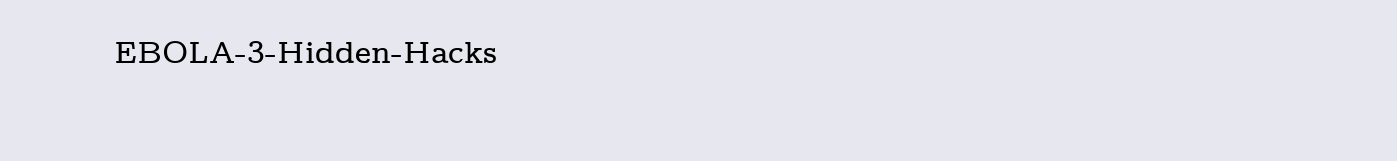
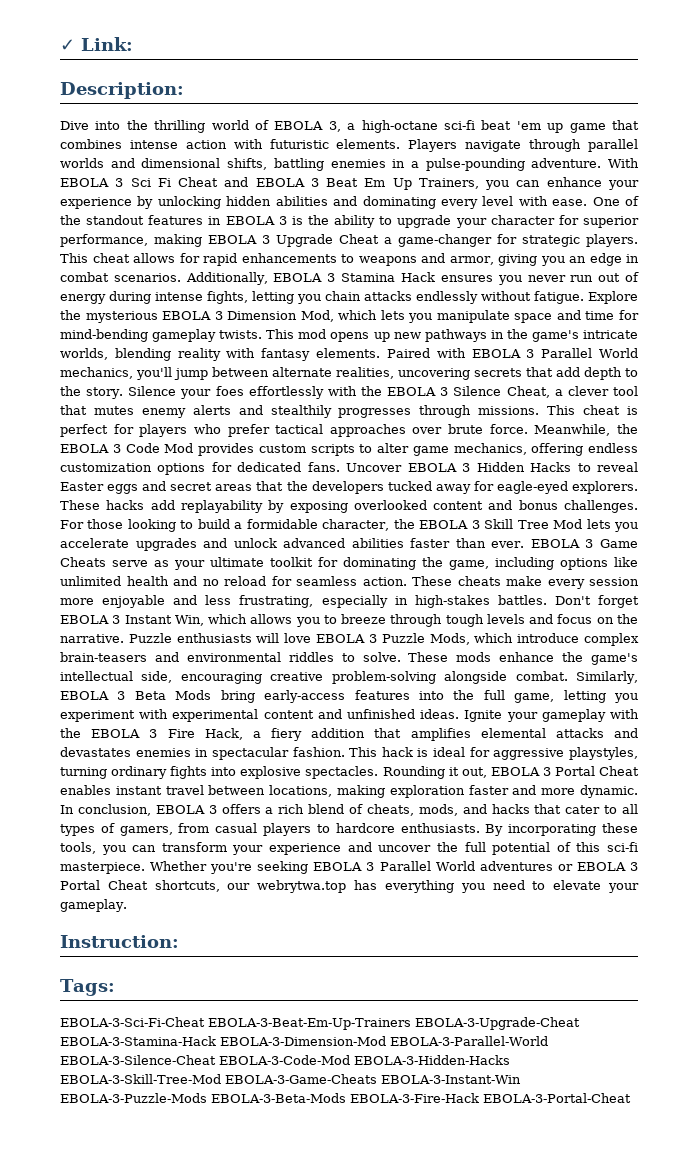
[114,41,497,63] EBOLA-3-Hidden-Hacks -> [60,37,133,51] [60,82,184,99] [60,120,639,133] [60,139,639,152] [60,158,639,171] [60,177,639,190] [60,196,639,209] [60,215,640,228] [60,234,638,247] [60,253,639,266] [60,272,639,285] [60,291,638,304] [60,310,640,323] [60,329,638,342] [60,348,638,361] [60,367,638,380] [60,386,638,399] [60,405,638,418] [60,424,638,437] [60,443,638,456] [60,462,638,475] [60,481,638,494] [60,500,638,513] [60,519,639,532] [60,538,638,551] [60,557,638,570] [60,576,639,589] [60,595,640,608] [60,614,638,627] [60,633,639,646] [60,652,638,665] [60,671,639,684] [60,690,639,703] [60,709,639,722] [60,728,638,741] [60,747,638,760] [60,766,639,779] [60,785,638,798] [60,804,638,816] [60,823,638,836] [60,842,639,855] [60,861,638,874] [60,880,639,893] [60,899,127,912] [60,935,179,948] [60,979,115,996] [60,1017,580,1030] [60,1036,548,1046] [60,1055,510,1065] [60,1074,521,1084] [60,1093,631,1103] ✓ Link: // Description: // Dive into the thrilling world of EBOLA 3, a high-octane sci-fi beat 'em up game that combines intense action with futuristic elements. Players navigate through parallel worlds and dimensional shifts, battling enemies in a pulse-pounding adventure. With EBOLA 3 Sci Fi Cheat and EBOLA 3 Beat Em Up Trainers, you can enhance your experience by unlocking hidden abilities and dominating every level with ease. One of the standout features in EBOLA 3 is the ability to upgrade your character for superior performance, making EBOLA 3 Upgrade Cheat a game-changer for strategic players. This cheat allows for rapid enhancements to weapons and armor, giving you an edge in combat scenarios. Additionally, EBOLA 3 Stamina Hack ensures you never run out of energy during intense fights, letting you chain attacks endlessly without fatigue. Explore the mysterious EBOLA 3 Dimension Mod, which lets you manipulate space and time for mind-bending gameplay twists. This mod opens up new pathways in the game's intricate worlds, blending reality with fantasy elements. Paired with EBOLA 3 Parallel World mechanics, you'll jump between alternate realities, uncovering secrets that add depth to the story. Silence your foes effortlessly with the EBOLA 3 Silence Cheat, a clever tool that mutes enemy alerts and stealthily progresses through missions. This cheat is perfect for players who prefer tactical approaches over brute force. Meanwhile, the EBOLA 3 Code Mod provides custom scripts to alter game mechanics, offering endless customization options for dedicated fans. Uncover EBOLA 3 Hidden Hacks to reveal Easter eggs and secret areas that the developers tucked away for eagle-eyed explorers. These hacks add replayability by exposing overlooked content and bonus challenges. For those looking to build a formidable character, the EBOLA 3 Skill Tree Mod lets you accelerate upgrades and unlock advanced abilities faster than ever. EBOLA 3 Game Cheats serve as your ultimate toolkit for dominating the game, including options like unlimited health and no reload for seamless action. These cheats make every session more enjoyable and less frustrating, especially in high-stakes battles. Don't forget EBOLA 3 Instant Win, which allows you to breeze through tough levels and focus on the narrative. Puzzle enthusiasts will love EBOLA 3 Puzzle Mods, which introduce complex brain-teasers and environmental riddles to solve. These mods enhance the game's intellectual side, encouraging creative problem-solving alongside combat. Similarly, EBOLA 3 Beta Mods bring early-access features into the full game, letting you experiment with experimental content and unfinished ideas. Ignite your gameplay with the EBOLA 3 Fire Hack, a fiery addition that amplifies elemental attacks and devastates enemies in spectacular fashion. This hack is ideal for aggressive playstyles, turning ordinary fights into explosive spectacles. Rounding it out, EBOLA 3 Portal Cheat enables instant travel between locations, making exploration faster and more dynamic. In conclusion, EBOLA 3 offers a rich blend of cheats, mods, and hacks that cater to all types of gamers, from casual players to hardcore enthusiasts. By incorporating these tools, you can transform your experience and uncover the full potential of this sci-fi masterpiece. Whether you're seeking EBOLA 3 Parallel World adventures or EBOLA 3 Portal Cheat shortcuts, our webrytwa.top has everything you need to elevate your gameplay. // Instruction: // Tags: // EBOLA-3-Sci-Fi-Cheat EBOLA-3-Beat-Em-Up-Trainers EBOLA-3-Upgrade-Cheat EBOLA-3-Stamina-Hack EBOLA-3-Dimension-Mod EBOLA-3-Parallel-World EBOLA-3-Silence-Cheat EBOLA-3-Code-Mod EBOLA-3-Hidden-Hacks EBOLA-3-Skill-Tree-Mod EBOLA-3-Game-Cheats EBOLA-3-Instant-Win EBOLA-3-Puzzle-Mods EBOLA-3-Beta-Mods EBOLA-3-Fire-Hack EBOLA-3-Portal-Cheat

